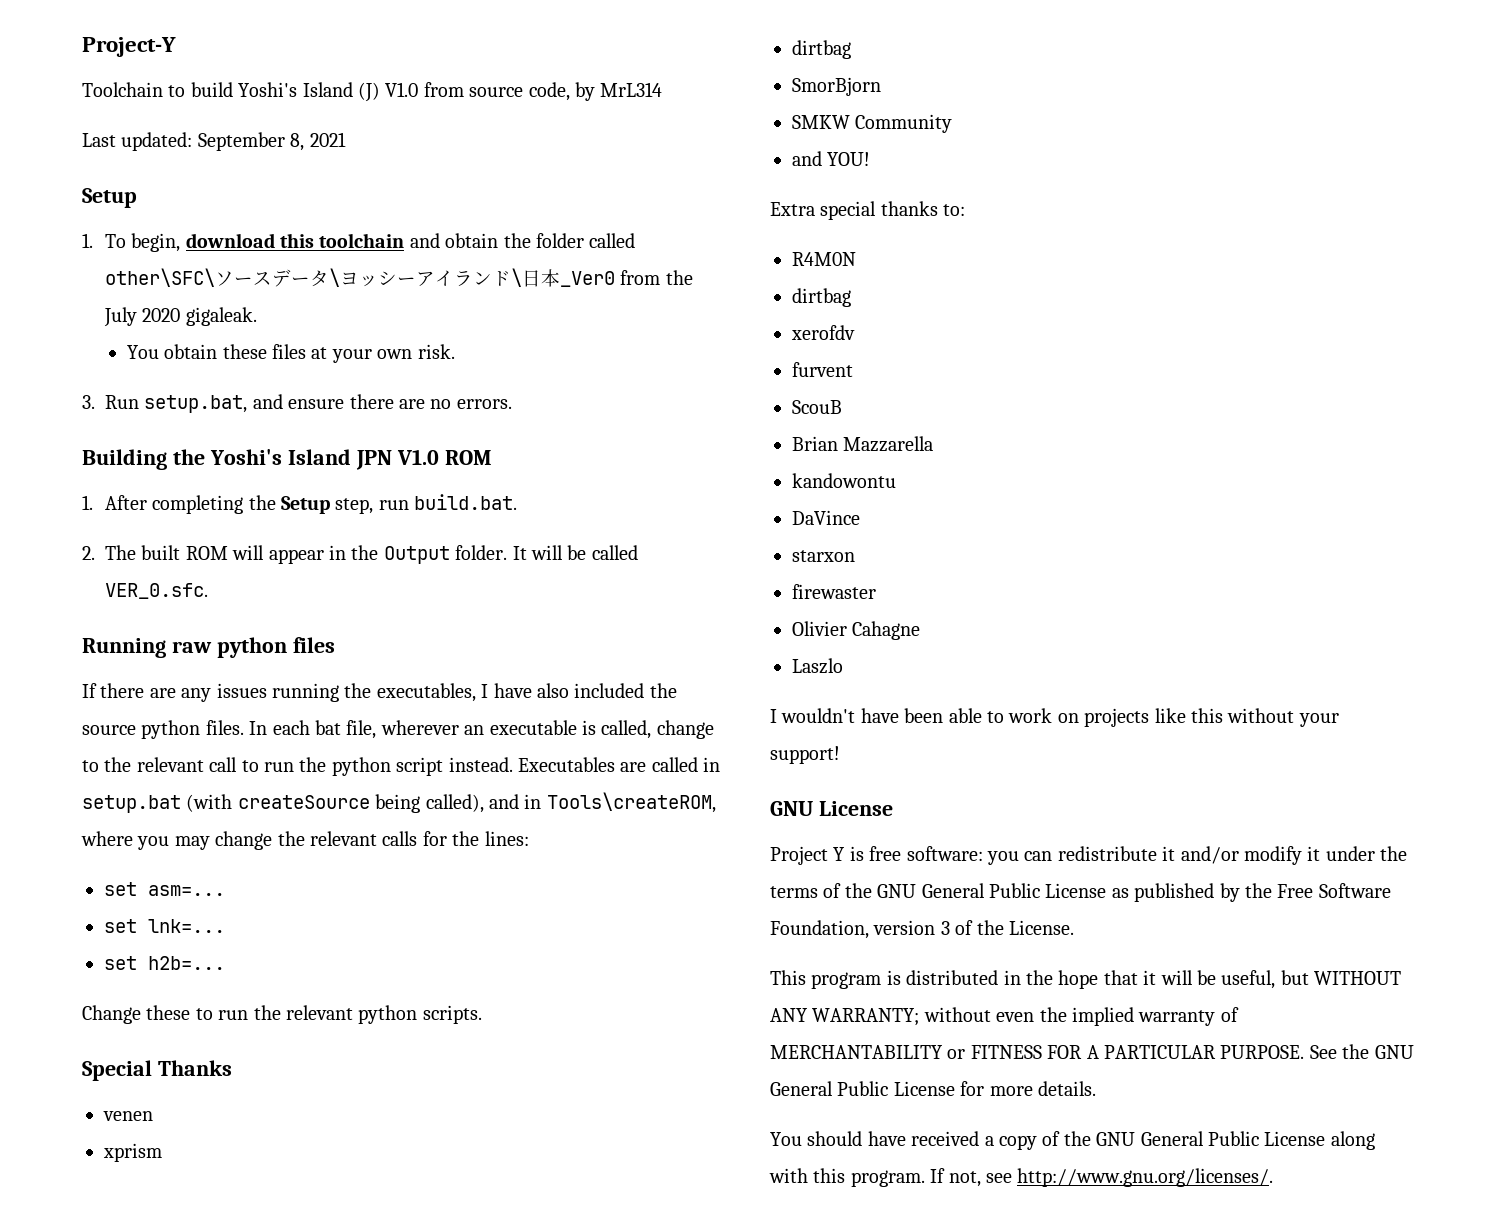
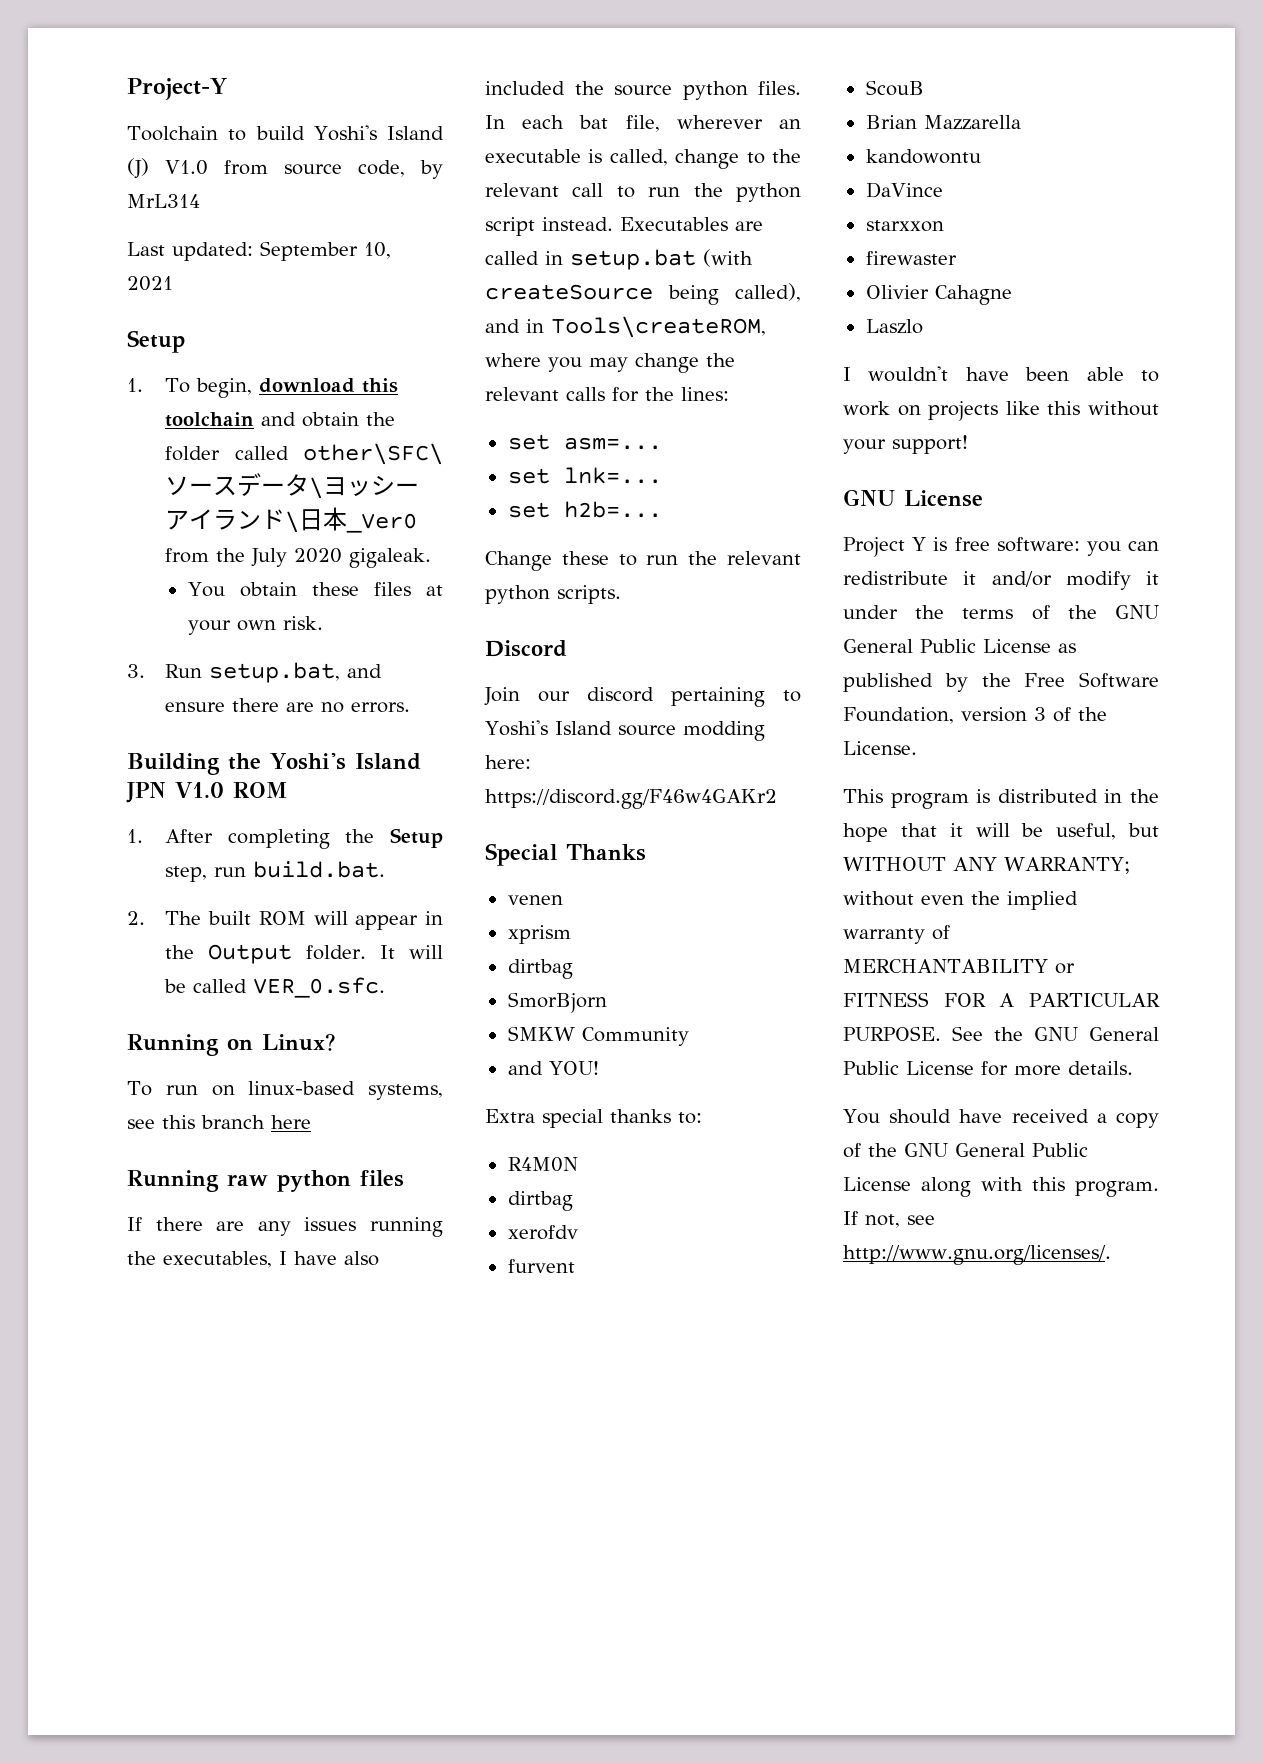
[290,133,305,151] 8, -> [364,242,391,259] 10,
(208, 591) none -> [127,1033,335,1056] [127,1081,443,1100] [127,1115,311,1129] // Running on Linux? // To run on linux-based systems, see this branch here
(482, 1014) none -> [485,640,567,657] [484,687,801,707] [485,720,765,741] [485,755,531,769] [485,789,777,809] // Discord // Join our discord pertaining to Yoshi's Island source modding here: https://discord.gg/F46w4GAKr2
[792,550,855,562] starxon -> [865,220,944,232] starxxon

